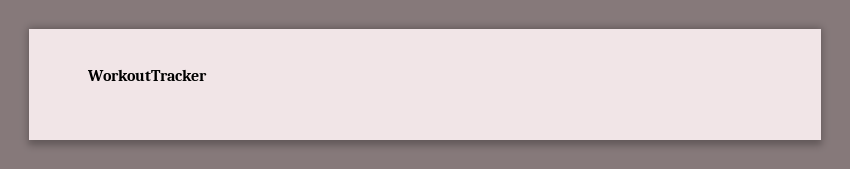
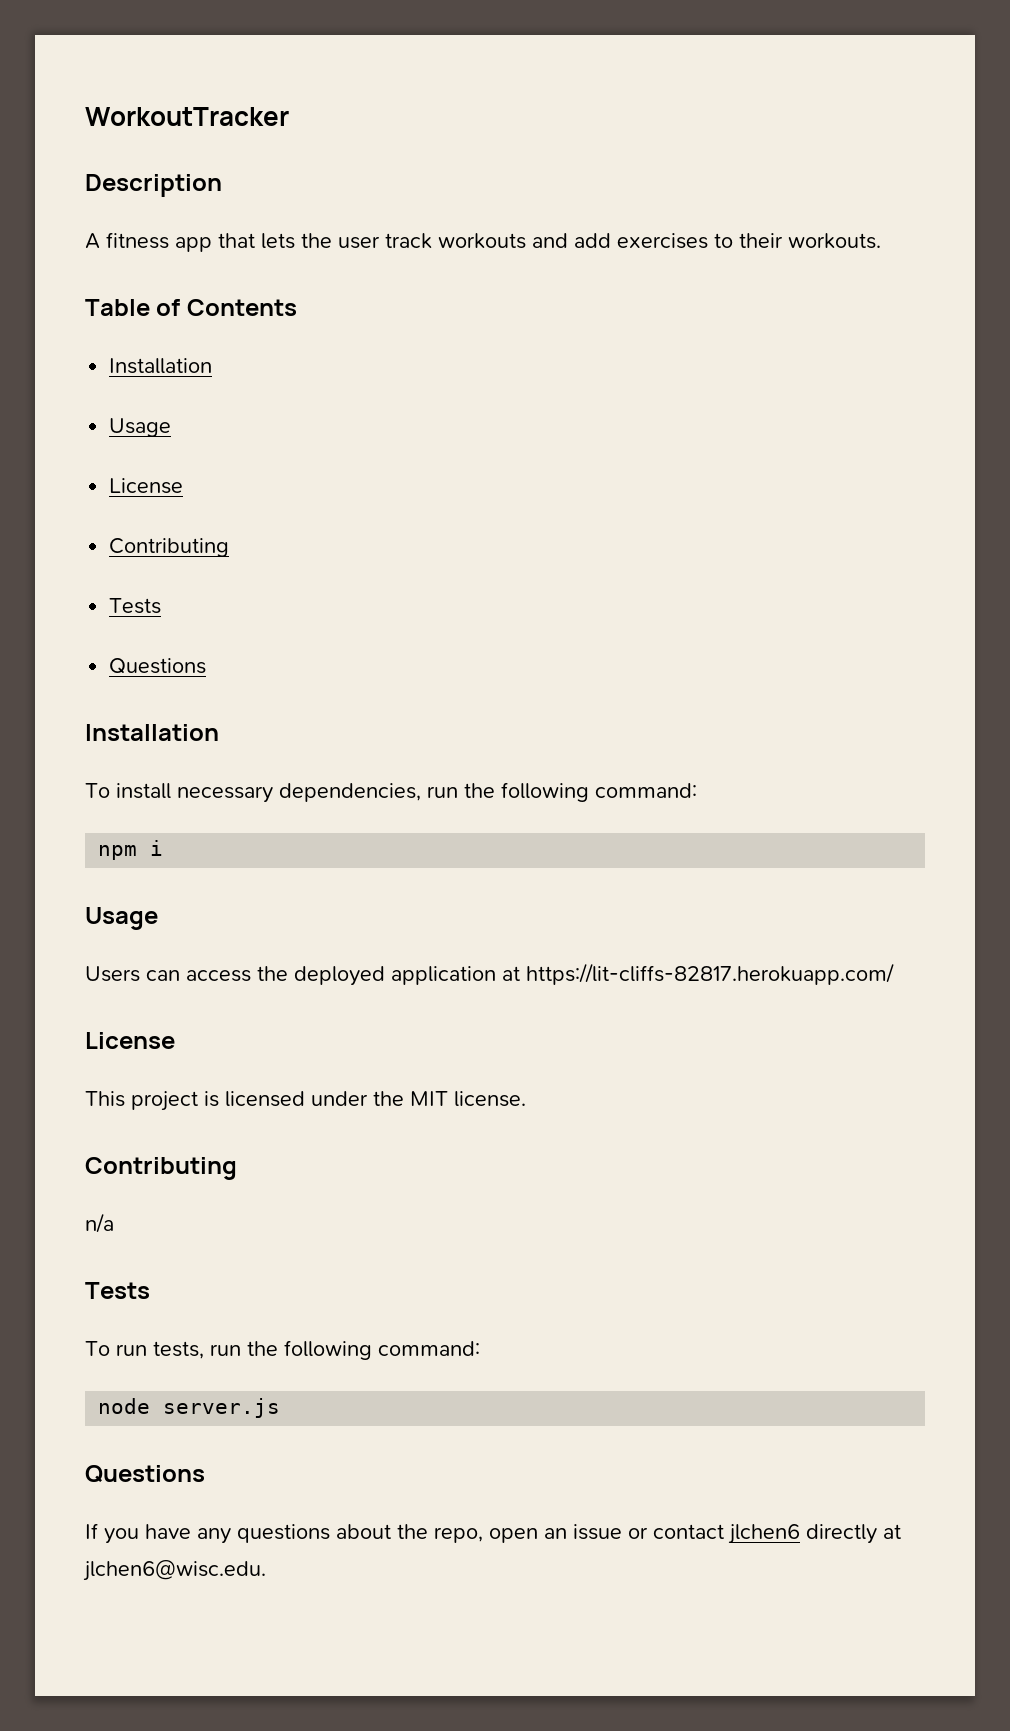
(207, 75) none -> [85,174,222,197] [85,232,881,252] [85,299,297,316] [109,358,213,374] [109,418,172,437] [109,478,184,494] [109,538,230,557] [109,598,162,614] [109,658,207,674] [85,724,219,741] [85,782,697,803] [98,840,164,860] [85,907,158,930] [85,963,894,986] [85,1032,175,1049] [85,1091,526,1111] [85,1157,237,1180] [85,1213,114,1233] [85,1282,150,1299] [85,1340,480,1360] [98,1398,281,1418] [85,1465,205,1483] [85,1523,901,1544] [83,1560,266,1581] // Description // A fitness app that lets the user track workouts and add exercises to their workouts. // Table of Contents // Installation // Usage // License // Contributing // Tests // Questions // Installation // To install necessary dependencies, run the following command: // npm i // Usage // Users can access the deployed application at https://lit-cliffs-82817.herokuapp.com/ // License // This project is licensed under the MIT license. // Contributing // n/a // Tests // To run tests, run the following command: // node server.js // Questions // If you have any questions about the repo, open an issue or contact jlchen6 directly at jlchen6@wisc.edu.

